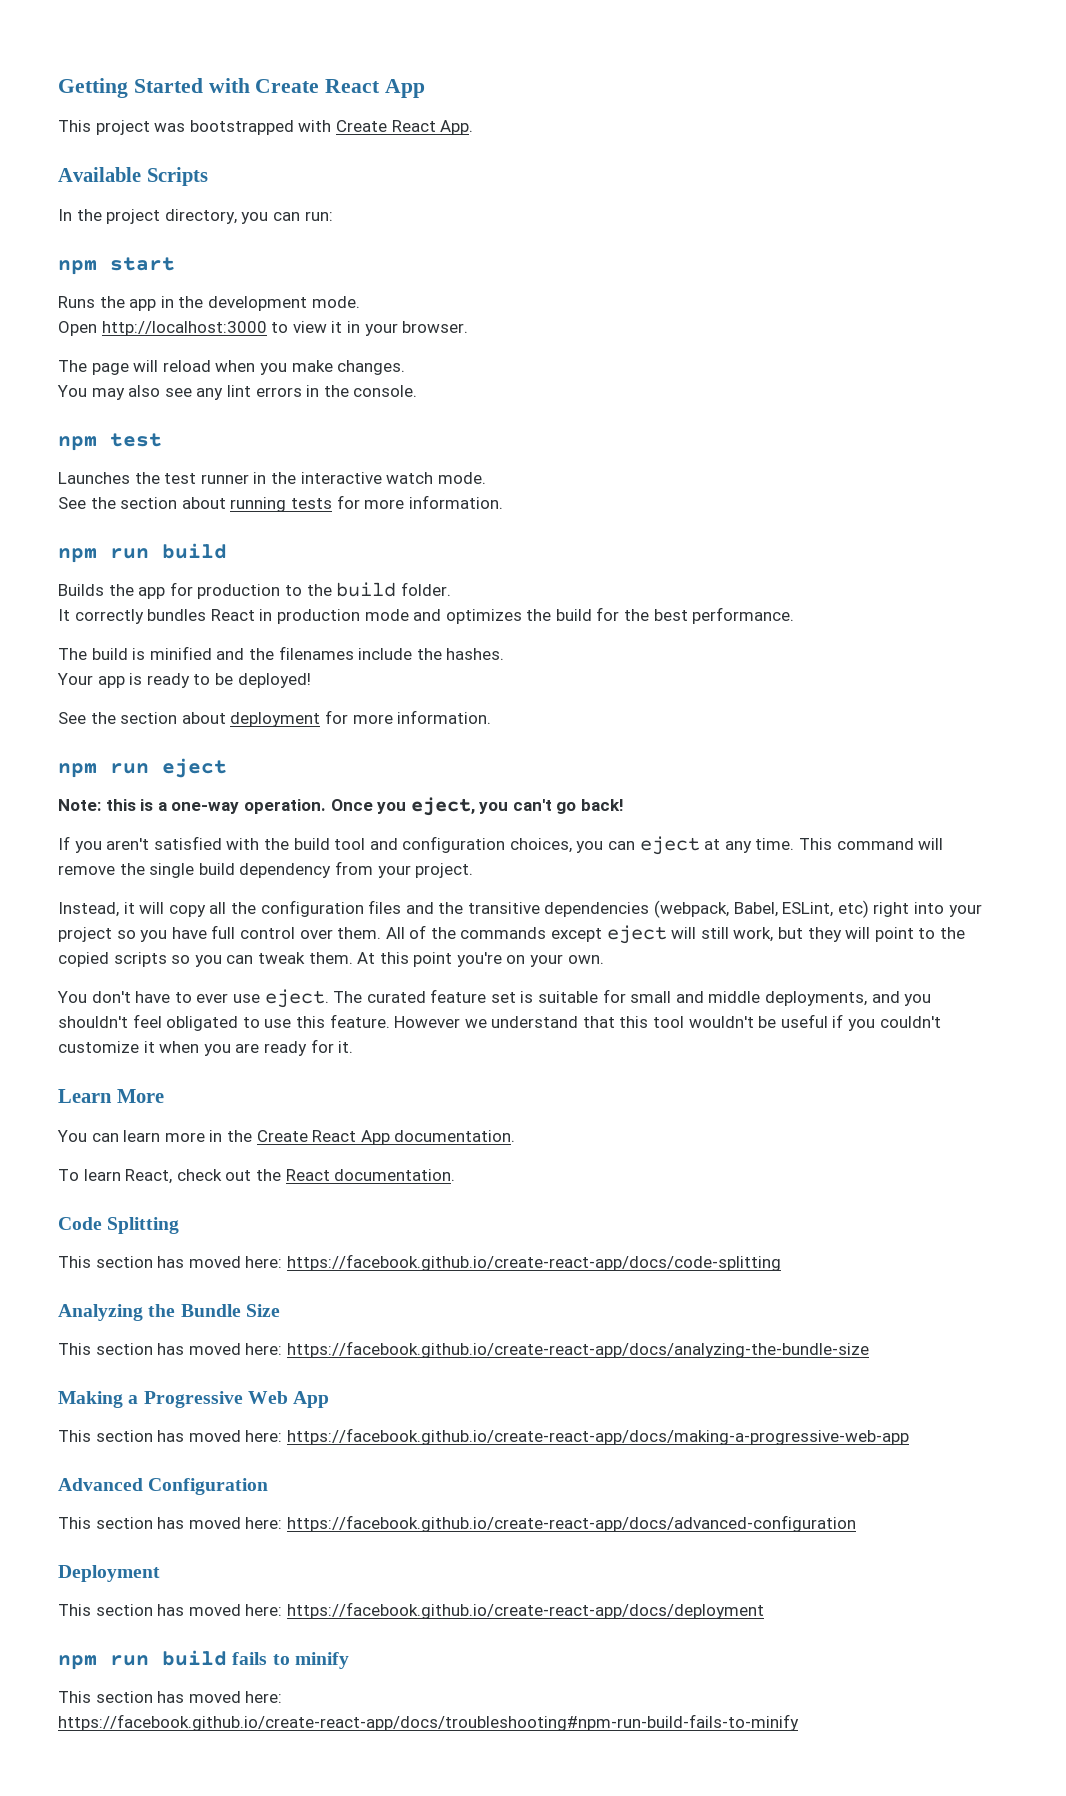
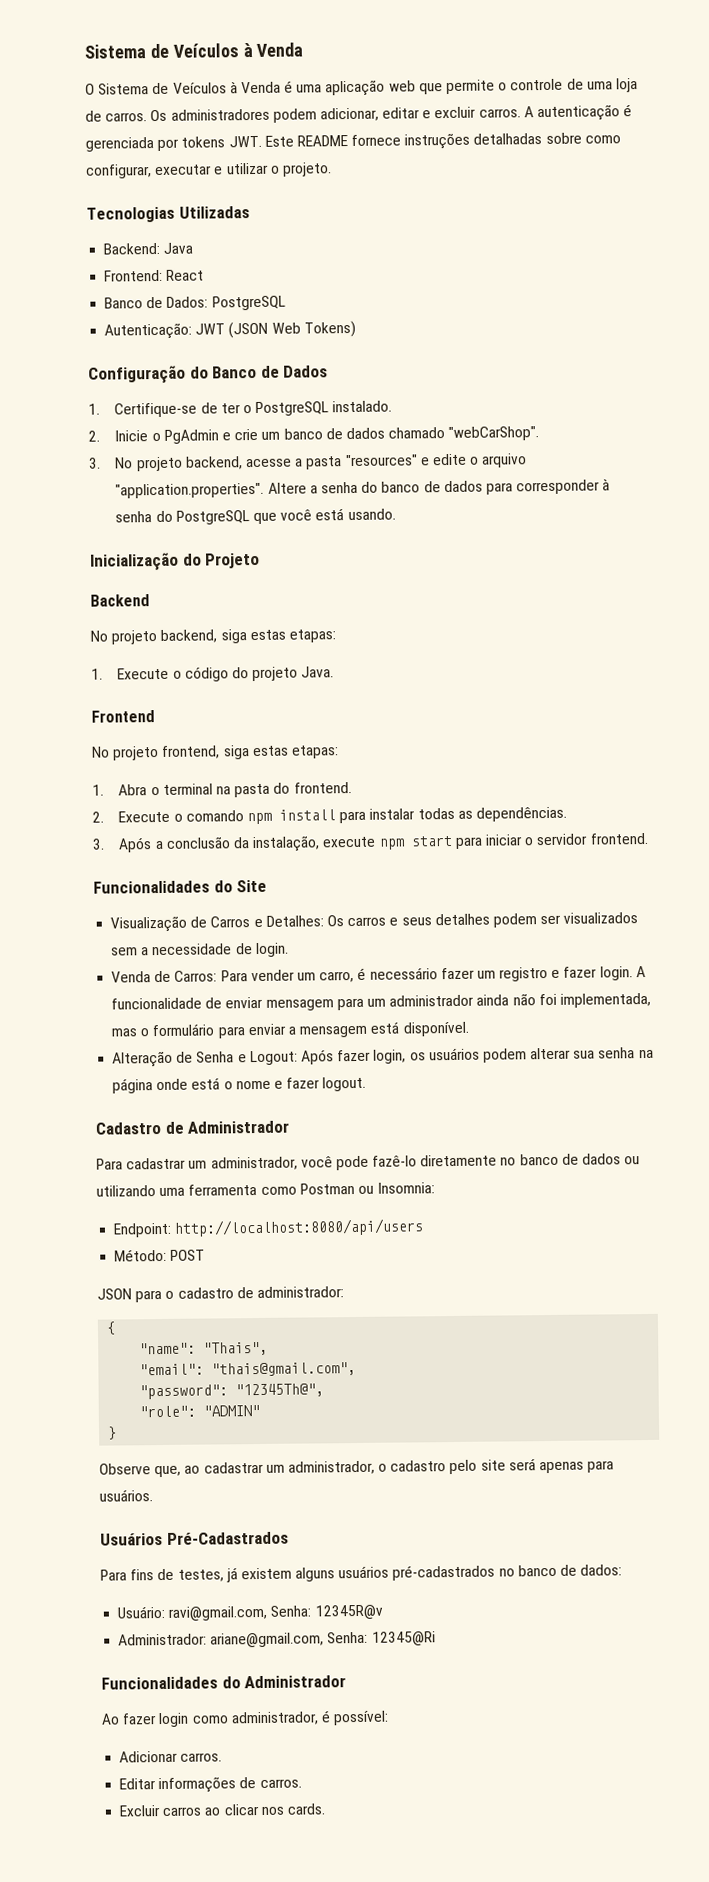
[58,78,426,98] [58,120,474,135] [58,167,208,186] [58,209,333,224] [58,257,175,275] [58,296,360,311] [58,321,469,336] [58,360,406,375] [57,385,418,400] [58,433,162,451] [58,472,486,484] [58,495,503,512] [58,543,227,563] [58,582,451,599] [58,607,795,624] [58,646,505,660] [57,673,311,688] [58,710,492,727] [58,758,227,778] [58,797,625,816] [58,836,944,855] [58,861,474,878] [58,900,982,918] [58,925,965,944] [58,952,604,967] [57,989,932,1008] [58,1014,941,1031] [58,1039,354,1056] [58,1089,164,1103] [57,1130,516,1145] [58,1169,456,1184] [58,1217,180,1234] [58,1254,781,1271] [58,1304,280,1321] [58,1341,869,1358] [58,1391,330,1408] [58,1428,909,1445] [58,1478,269,1495] [58,1515,856,1532] [58,1565,160,1582] [58,1602,764,1619] [58,1650,349,1670] [58,1691,283,1703] [58,1714,799,1731] Getting Started with Create React App // This project was bootstrapped with Create React App. // Available Scripts // In the project directory, you can run: // npm start // Runs the app in the development mode. // Open http://localhost:3000 to view it in your browser. // The page will reload when you make changes. // You may also see any lint errors in the console. // npm test // Launches the test runner in the interactive watch mode. // See the section about running tests for more information. // npm run build // Builds the app for production to the build folder. // It correctly bundles React in production mode and optimizes the build for the best performance. // The build is minified and the filenames include the hashes. // Your app is ready to be deployed! // See the section about deployment for more information. // npm run eject // Note: this is a one-way operation. Once you eject, you can't go back! // If you aren't satisfied with the build tool and configuration choices, you can eject at any time. This command will remove the single build dependency from your project. // Instead, it will copy all the configuration files and the transitive dependencies (webpack, Babel, ESLint, etc) right into your project so you have full control over them. All of the commands except eject will still work, but they will point to the copied scripts so you can tweak them. At this point you're on your own. // You don't have to ever use eject. The curated feature set is suitable for small and middle deployments, and you shouldn't feel obligated to use this feature. However we understand that this tool wouldn't be useful if you couldn't customize it when you are ready for it. // Learn More // You can learn more in the Create React App documentation. // To learn React, check out the React documentation. // Code Splitting // This section has moved here: https://facebook.github.io/create-react-app/docs/code-splitting // Analyzing the Bundle Size // This section has moved here: https://facebook.github.io/create-react-app/docs/analyzing-the-bundle-size // Making a Progressive Web App // This section has moved here: https://facebook.github.io/create-react-app/docs/making-a-progressive-web-app // Advanced Configuration // This section has moved here: https://facebook.github.io/create-react-app/docs/advanced-configuration // Deployment // This section has moved here: https://facebook.github.io/create-react-app/docs/deployment // npm run build fails to minify // This section has moved here: https://facebook.github.io/create-react-app/docs/troubleshooting#npm-run-build-fails-to-minify -> [84,42,304,59] [85,78,638,97] [85,104,633,123] [85,132,621,152] [85,162,332,179] [86,206,250,223] [103,242,194,255] [104,269,205,282] [104,295,286,311] [104,320,356,340] [88,365,329,384] [88,400,393,418] [88,426,540,444] [89,453,528,472] [115,478,611,499] [115,508,396,525] [89,552,261,571] [90,594,150,607] [90,629,336,645] [91,666,335,682] [91,710,155,723] [91,745,339,761] [92,782,352,798] [92,806,567,825] [92,832,649,853] [93,879,268,894] [110,912,639,933] [111,942,289,958] [111,966,646,983] [111,992,651,1011] [111,1021,469,1039] [112,1047,654,1068] [112,1076,367,1094] [95,1120,290,1135] [96,1153,641,1171] [96,1182,436,1197] [113,1218,425,1238] [114,1248,206,1262] [97,1286,344,1303] [106,1321,117,1335] [139,1341,269,1356] [139,1362,357,1377] [139,1383,325,1400] [139,1404,261,1418] [107,1426,118,1440] [99,1458,615,1478] [99,1489,153,1502] [100,1531,289,1546] [100,1564,623,1583] [117,1604,383,1621] [118,1631,436,1648] [101,1675,347,1690] [101,1710,390,1728] [119,1750,223,1763] [119,1776,302,1794] [119,1803,325,1817] Sistema de Veículos à Venda // O Sistema de Veículos à Venda é uma aplicação web que permite o controle de uma loja de carros. Os administradores podem adicionar, editar e excluir carros. A autenticação é gerenciada por tokens JWT. Este README fornece instruções detalhadas sobre como configurar, executar e utilizar o projeto. // Tecnologias Utilizadas // Backend: Java // Frontend: React // Banco de Dados: PostgreSQL // Autenticação: JWT (JSON Web Tokens) // Configuração do Banco de Dados // 1. Certifique-se de ter o PostgreSQL instalado. // 2. Inicie o PgAdmin e crie um banco de dados chamado "webCarShop". // 3. No projeto backend, acesse a pasta "resources" e edite o arquivo "application.properties". Altere a senha do banco de dados para corresponder à senha do PostgreSQL que você está usando. // Inicialização do Projeto // Backend // No projeto backend, siga estas etapas: // 1. Execute o código do projeto Java. // Frontend // No projeto frontend, siga estas etapas: // 1. Abra o terminal na pasta do frontend. // 2. Execute o comando npm install para instalar todas as dependências. // 3. Após a conclusão da instalação, execute npm start para iniciar o servidor frontend. // Funcionalidades do Site // Visualização de Carros e Detalhes: Os carros e seus detalhes podem ser visualizados sem a necessidade de login. // Venda de Carros: Para vender um carro, é necessário fazer um registro e fazer login. A funcionalidade de enviar mensagem para um administrador ainda não foi implementada, mas o formulário para enviar a mensagem está disponível. // Alteração de Senha e Logout: Após fazer login, os usuários podem alterar sua senha na página onde está o nome e fazer logout. // Cadastro de Administrador // Para cadastrar um administrador, você pode fazê-lo diretamente no banco de dados ou utilizando uma ferramenta como Postman ou Insomnia: // Endpoint: http://localhost:8080/api/users // Método: POST // JSON para o cadastro de administrador: // { // "name": "Thais", // "email": "thais@gmail.com", // "password": "12345Th@", // "role": "ADMIN" // } // Observe que, ao cadastrar um administrador, o cadastro pelo site será apenas para usuários. // Usuários Pré-Cadastrados // Para fins de testes, já existem alguns usuários pré-cadastrados no banco de dados: // Usuário: ravi@gmail.com, Senha: 12345R@v // Administrador: ariane@gmail.com, Senha: 12345@Ri // Funcionalidades do Administrador // Ao fazer login como administrador, é possível: // Adicionar carros. // Editar informações de carros. // Excluir carros ao clicar nos cards.

